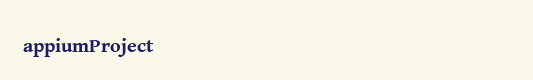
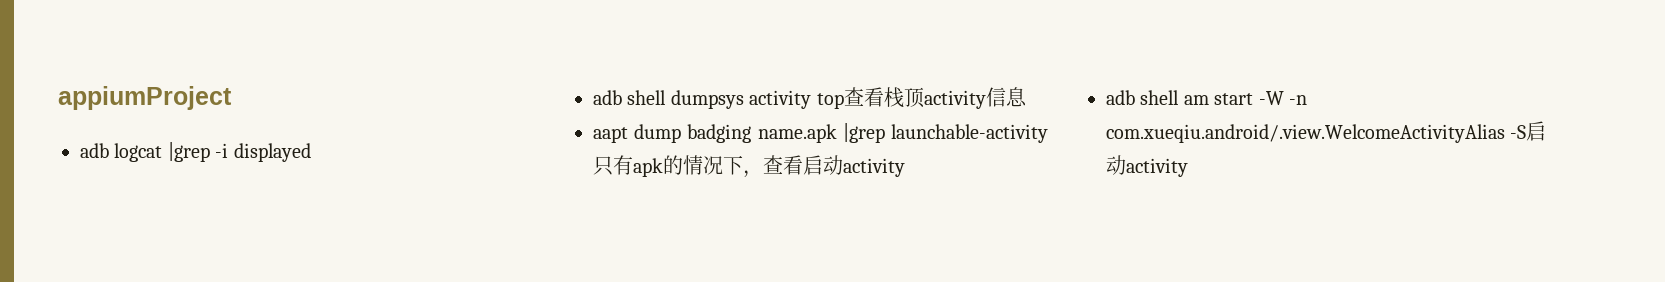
(154, 47) none -> [80,142,311,162] [593,87,1027,109] [593,123,1048,143] [593,155,905,178] [1106,90,1307,105] [1106,121,1547,143] [1106,155,1188,177] // adb logcat |grep -i displayed // adb shell dumpsys activity top查看栈顶activity信息 // aapt dump badging name.apk |grep launchable-activity只有apk的情况下，查看启动activity // adb shell am start -W -n com.xueqiu.android/.view.WelcomeActivityAlias -S启动activity

